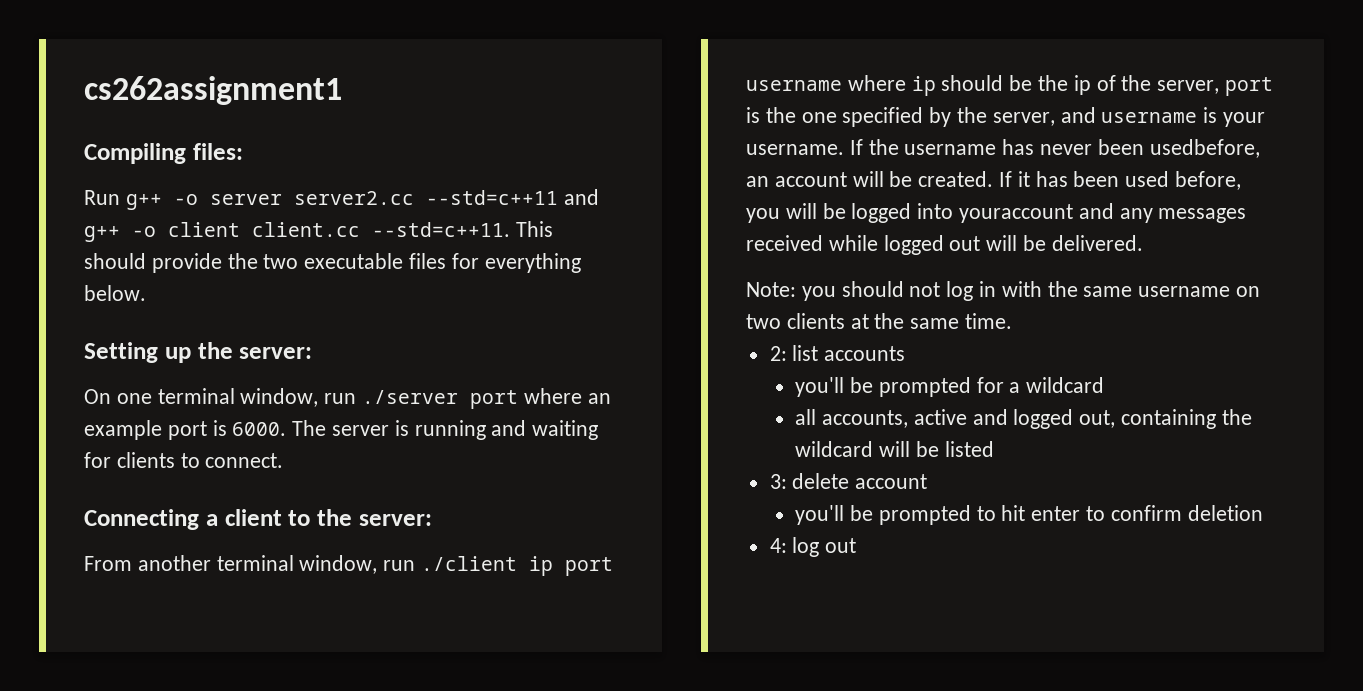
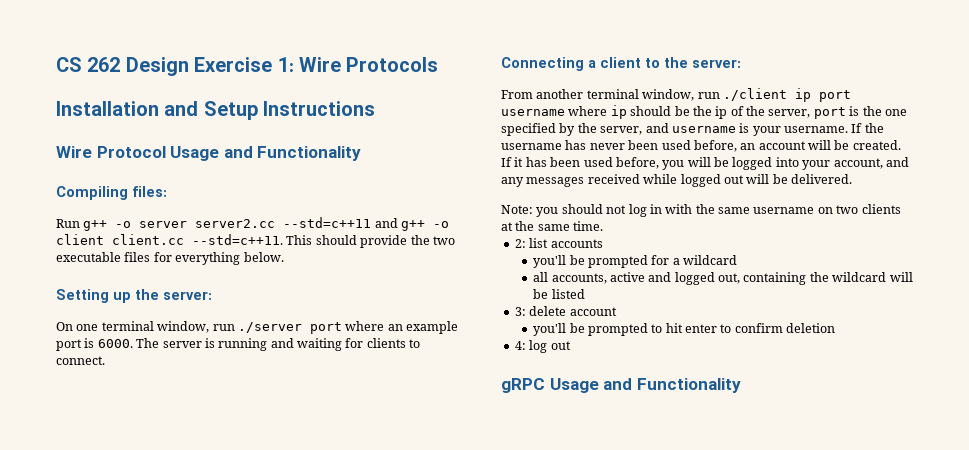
[84,76,342,105] cs262assignment1 -> [56,57,439,76] [56,101,376,120] [56,146,362,161] CS 262 Design Exercise 1: Wire Protocols // Installation and Setup Instructions // Wire Protocol Usage and Functionality
[1149,139,1260,158] usedbefore, -> [661,140,737,152] used before,
[959,204,1074,223] youraccount -> [802,158,883,170] your account,
(857, 545) none -> [501,378,741,393] // gRPC Usage and Functionality

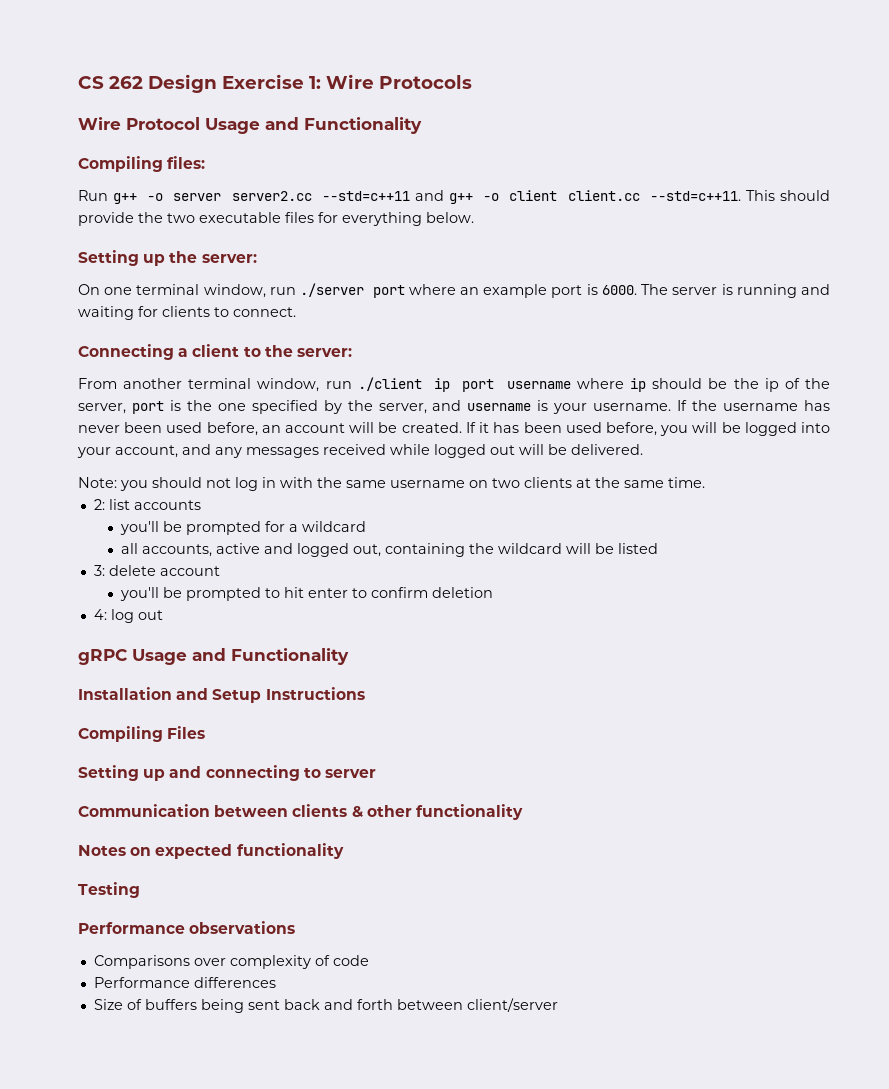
[56,101,376,120] // Installation and Setup Instructions -> (472, 82) none
(741, 385) none -> [78,687,365,703] [78,726,206,742] [78,765,376,781] [78,804,523,820] [78,843,344,859] [78,882,140,898] [78,921,296,934] [93,955,369,969] [93,977,276,988] [93,998,558,1013] // Installation and Setup Instructions // Compiling Files // Setting up and connecting to server // Communication between clients & other functionality // Notes on expected functionality // Testing // Performance observations // Comparisons over complexity of code // Performance differences // Size of buffers being sent back and forth between client/server

